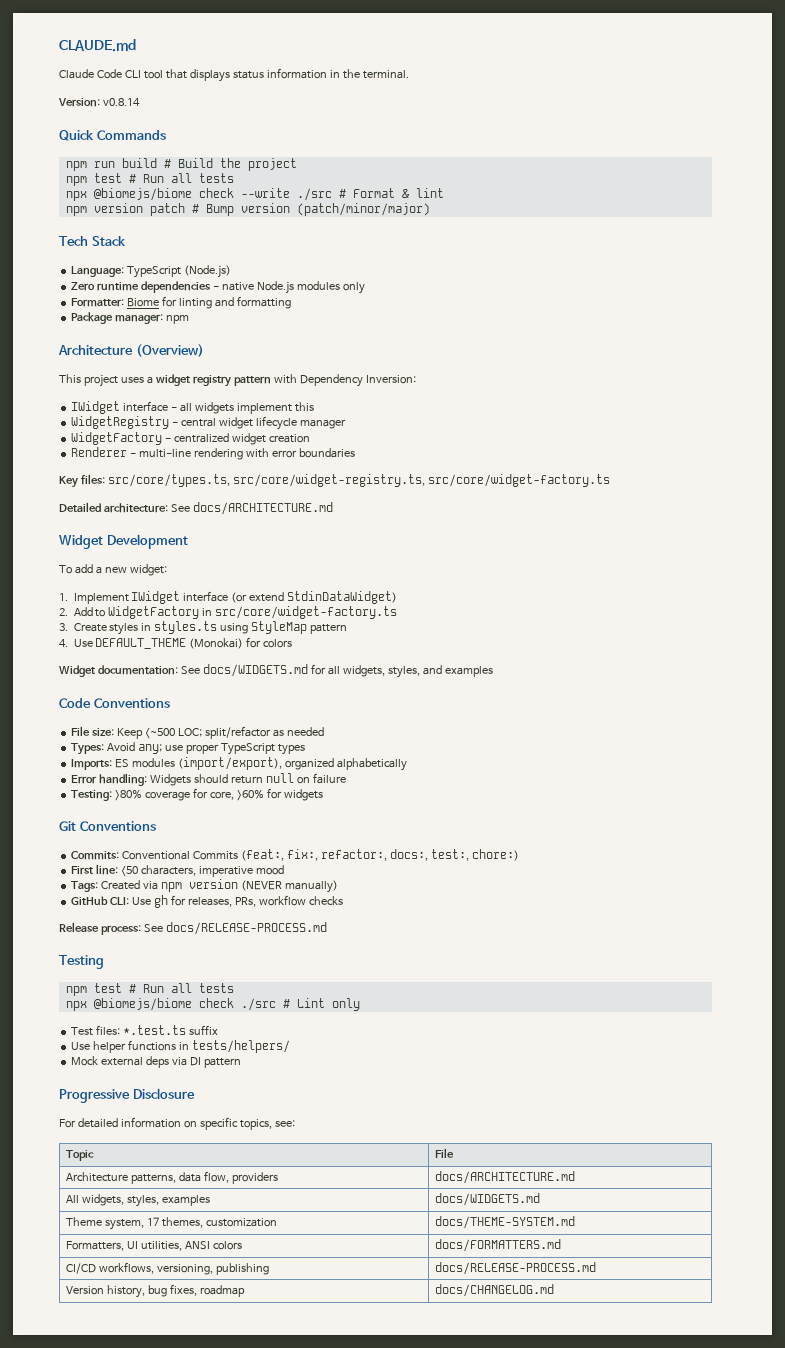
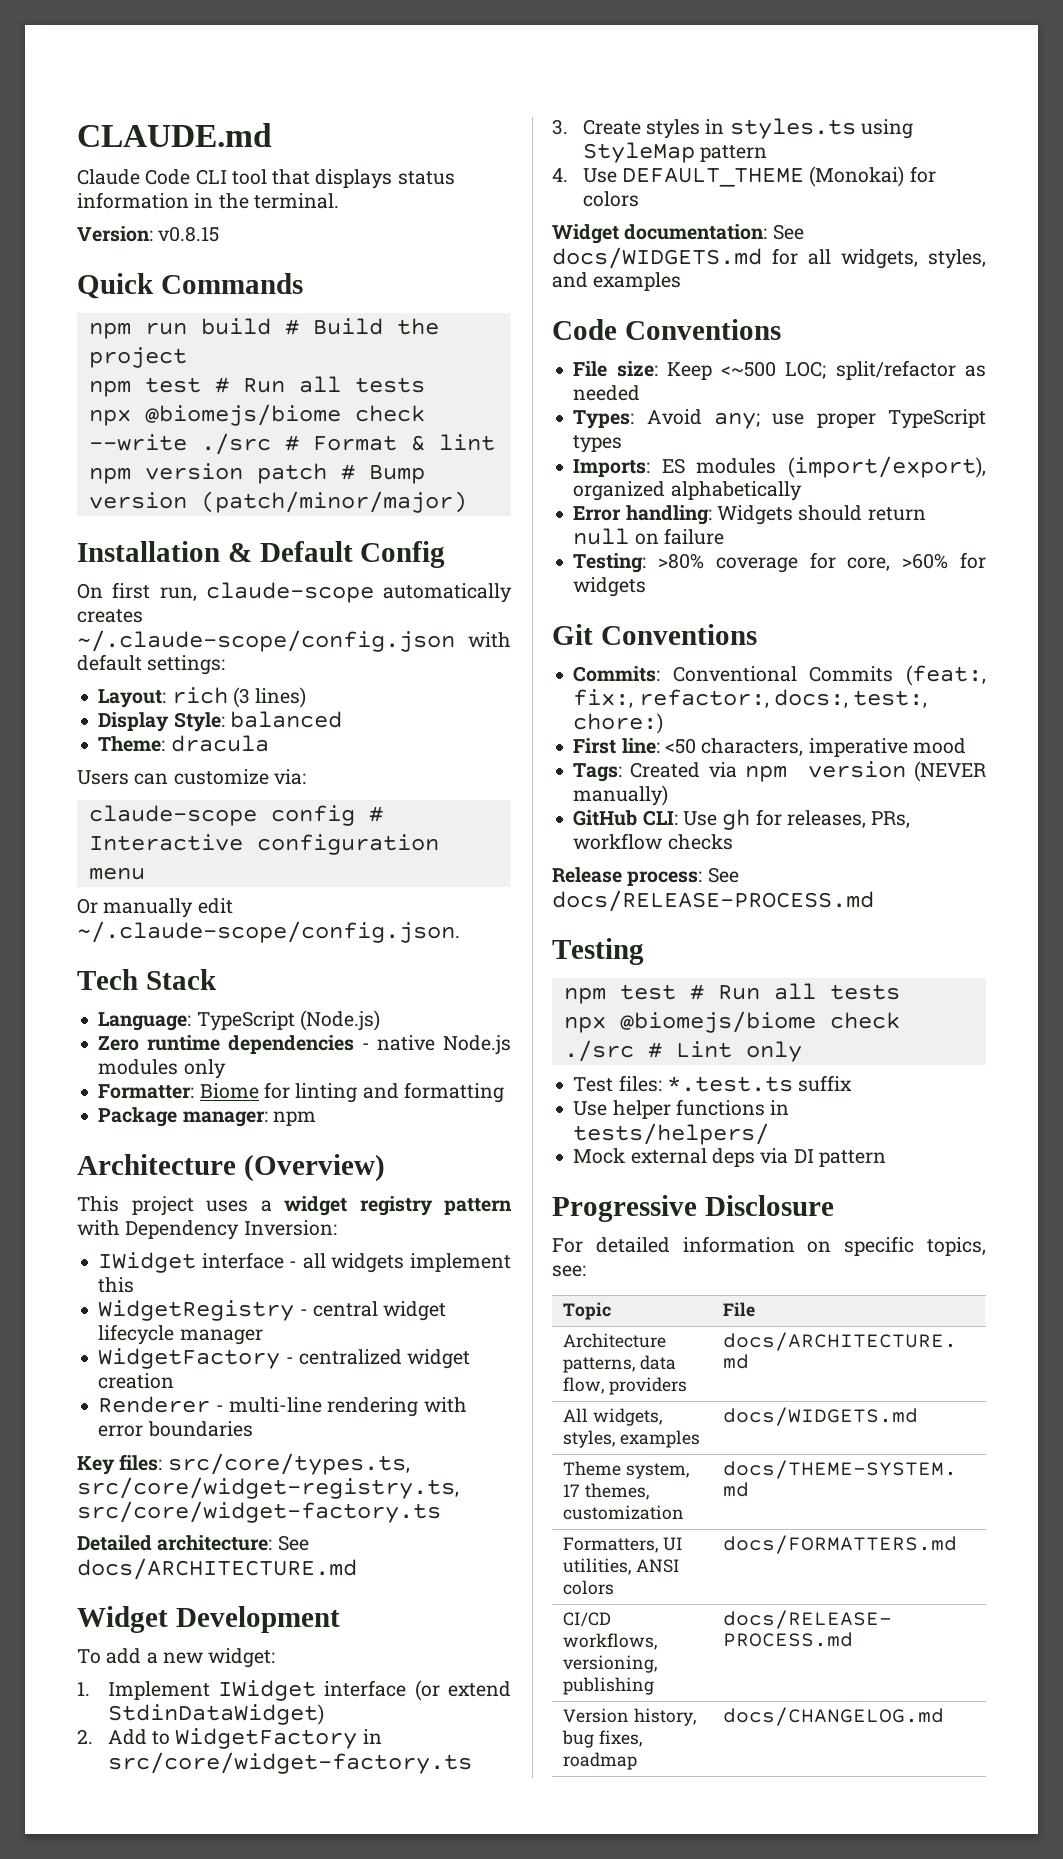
[102,98,140,106] v0.8.14 -> [158,226,220,242] v0.8.15
(430, 209) none -> [77,541,446,568] [77,582,512,603] [77,609,143,623] [77,630,511,652] [77,654,226,675] [98,687,307,708] [98,711,342,732] [98,735,269,752] [77,769,306,785] [88,805,383,826] [88,834,439,855] [88,867,145,880] [77,898,233,918] [77,921,460,943] // Installation & Default Config // On first run, claude-scope automatically creates ~/.claude-scope/config.json with default settings: // Layout: rich (3 lines) // Display Style: balanced // Theme: dracula // Users can customize via: // claude-scope config # Interactive configuration menu // Or manually edit ~/.claude-scope/config.json.

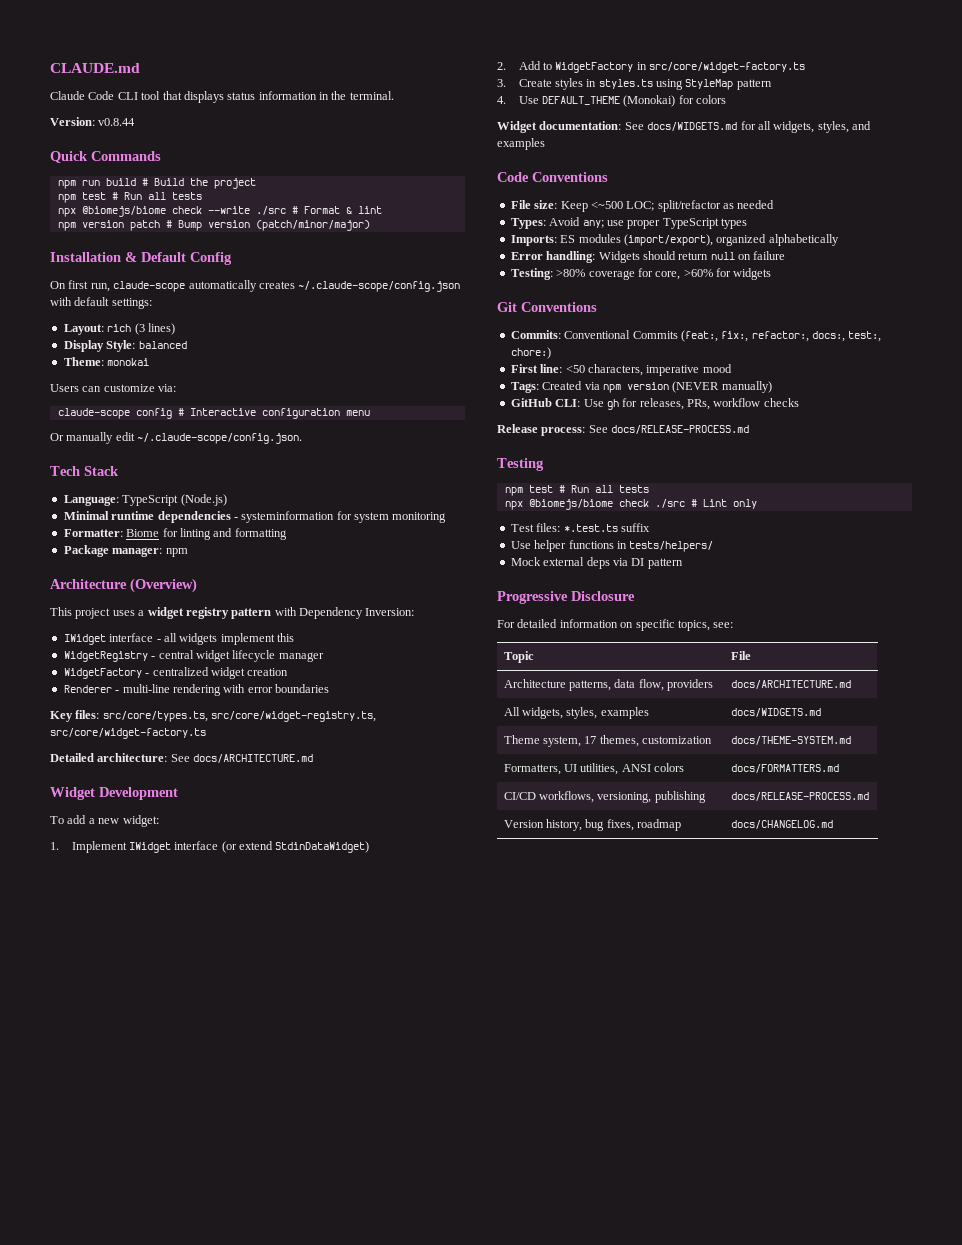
[158,226,220,242] v0.8.15 -> [98,118,136,126] v0.8.44
[170,735,269,752] dracula -> [107,358,150,366] monokai
[98,1036,140,1051] Zero -> [63,511,109,520] Minimal
[377,1035,511,1055] [98,1059,226,1079] native Node.js modules only -> [241,511,447,523] systeminformation for system monitoring

